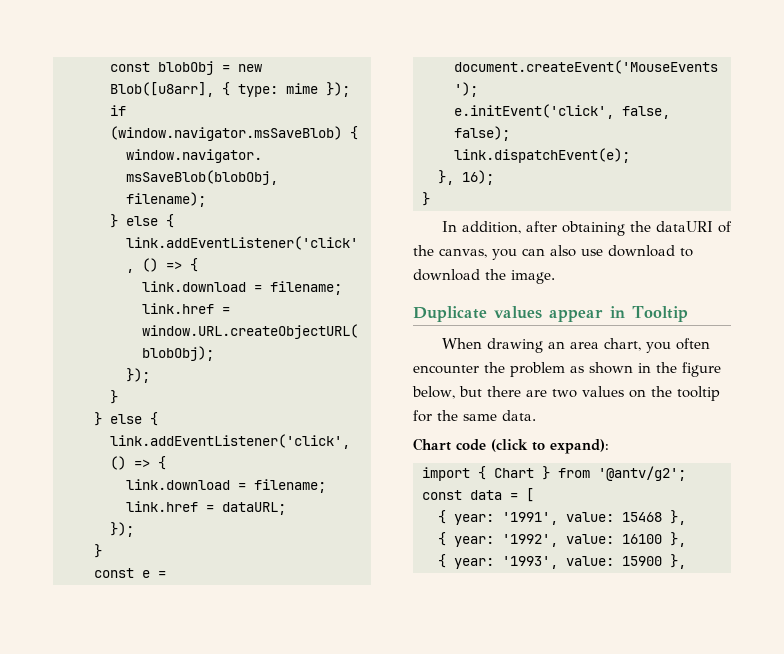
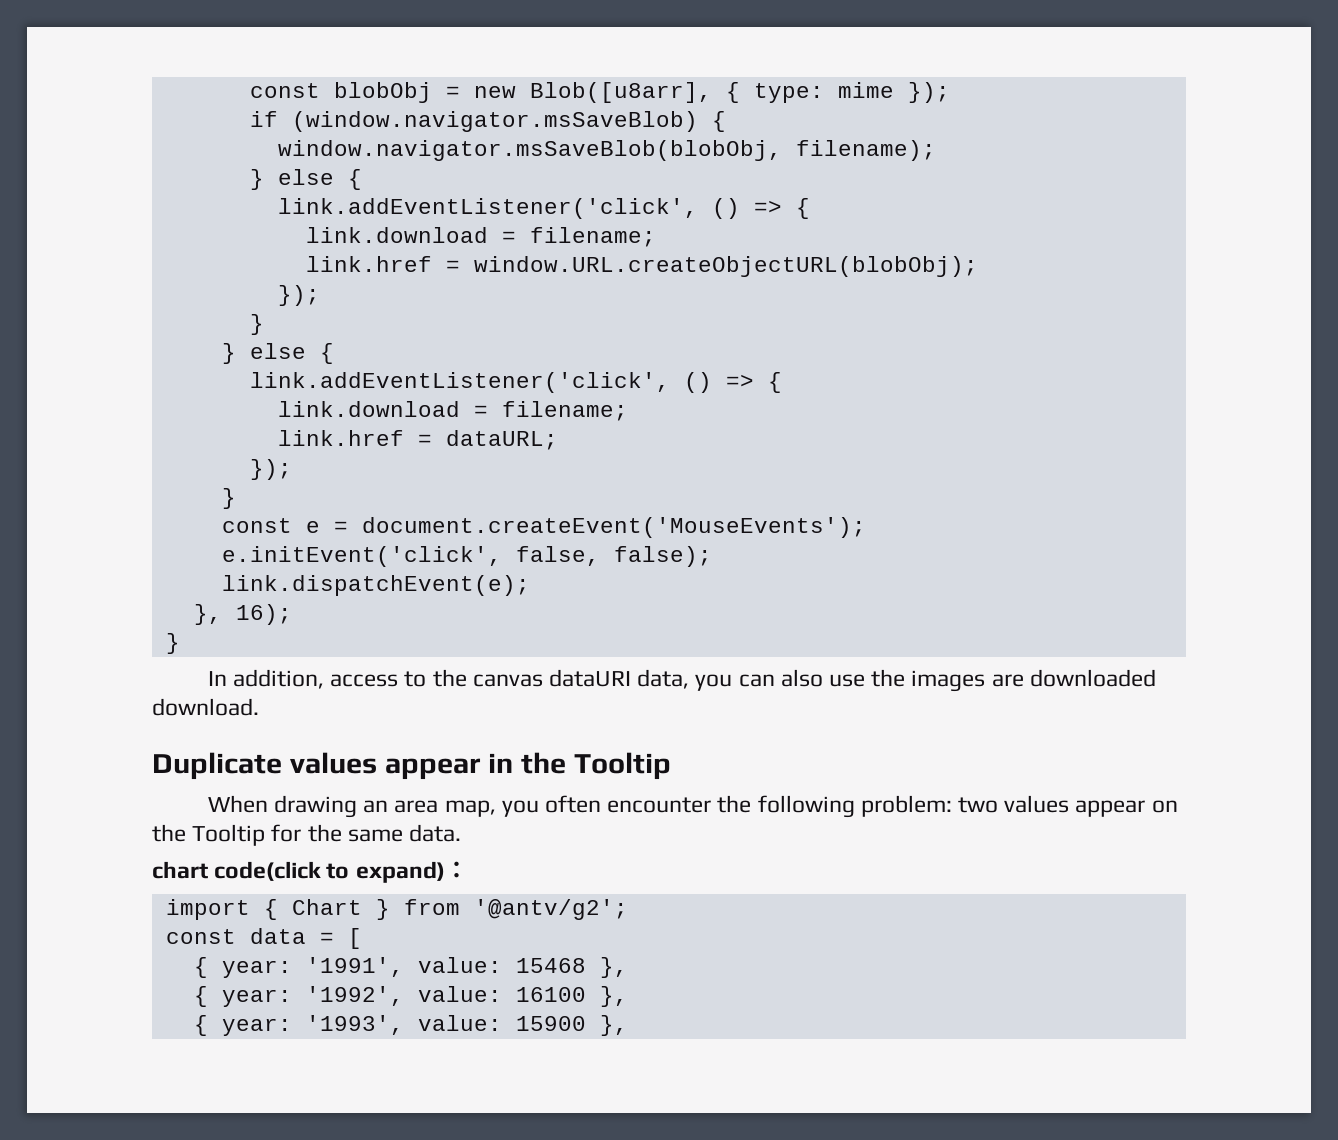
[525,221,732,236] [413,245,693,260] [413,269,555,284] after obtaining the dataURI of the canvas, you can also use download to download the image. -> [330,669,1156,692] [152,698,259,716] access to the canvas dataURI data, you can also use the images are downloaded download.
(625, 312) none -> [521,752,567,774] the
[603,338,641,351] chart, -> [444,800,496,817] map,
[510,362,721,377] [412,386,547,399] problem as shown in the figure below, but there are -> [757,795,952,818] following problem:
(624, 391) none -> [1075,800,1146,817] appear
[676,386,720,401] tooltip -> [192,824,266,846] Tooltip
[413,438,609,454] Chart code (click to expand): -> [152,861,468,883] chart code(click to expand)：

